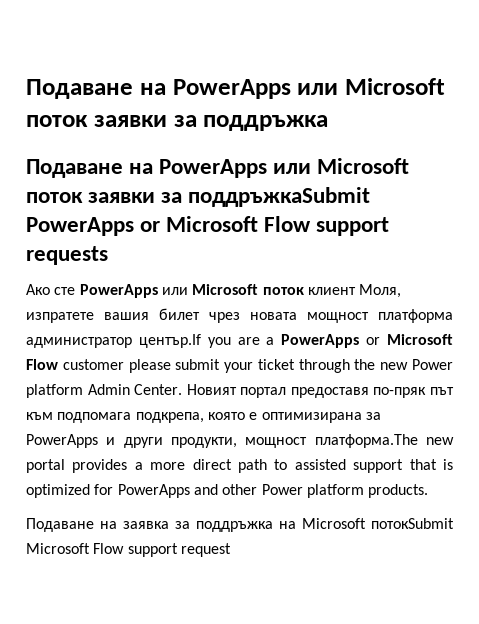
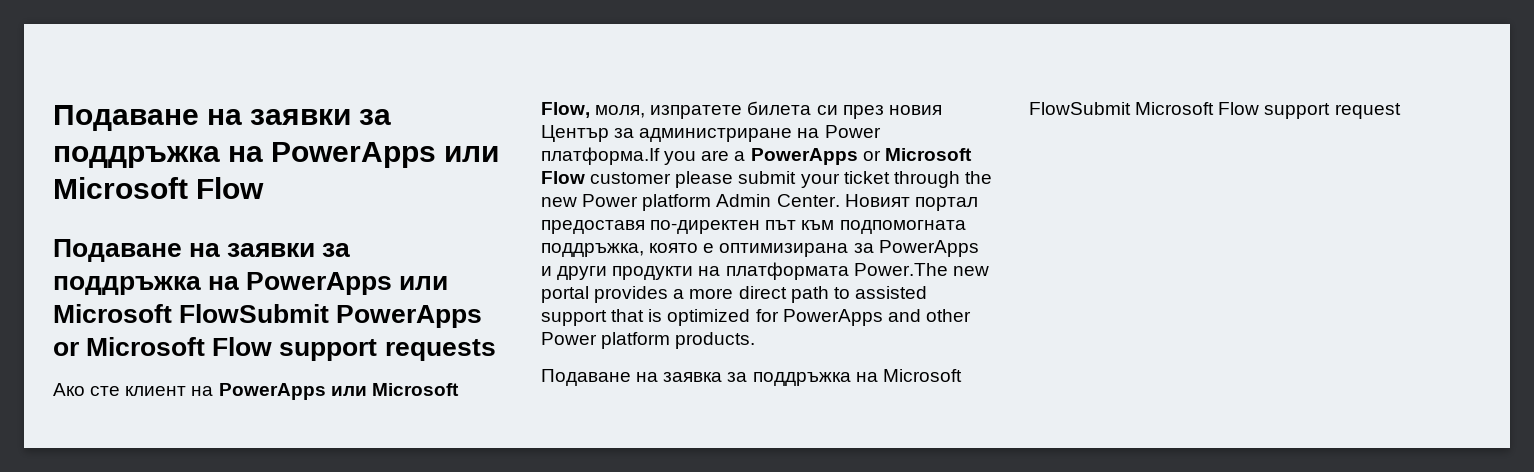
[26,78,445,99] [26,115,329,131] [26,158,410,178] [26,187,371,207] Подаване на PowerApps или Microsoft поток заявки за поддръжка // Подаване на PowerApps или Microsoft поток заявки за поддръжкаSubmit -> [53,105,392,131] [53,142,500,168] [53,177,265,199] [53,239,351,262] [53,272,449,295] [53,304,330,323] Подаване на заявки за поддръжка на PowerApps или Microsoft Flow // Подаване на заявки за поддръжка на PowerApps или Microsoft FlowSubmit
[79,284,402,298] [26,308,453,323] [26,334,201,348] PowerApps или Microsoft поток клиент Моля, изпратете вашия билет чрез новата мощност платформа администратор център.If -> [125,383,459,400] [541,101,942,119] [541,125,881,142] [541,147,660,165] клиент на PowerApps или Microsoft Flow, моля, изпратете билета си през новия Център за администриране на Power платформа.If
[373,387,427,398] по-пряк -> [650,220,761,234] по-директен
[57,412,204,423] подпомага подкрепа, -> [839,220,966,234] [541,243,644,257] подпомогната поддръжка,
[171,434,418,448] продукти, мощност платформа.The -> [612,262,948,280] продукти на платформата Power.The
[371,518,454,529] потокSubmit -> [1029,102,1131,115] FlowSubmit

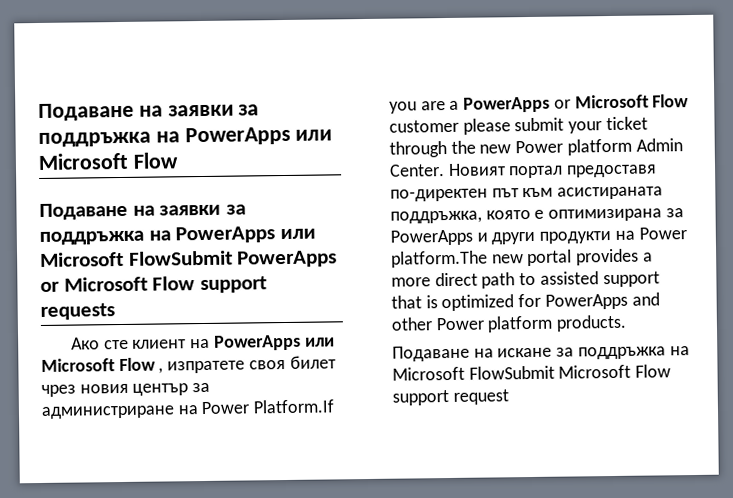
[541,101,942,119] [541,125,609,142] Flow, моля, изпратете билета си през новия Център -> [118,355,336,374] [41,383,189,397] Flow , изпратете своя билет чрез новия център
[541,147,660,165] платформа.If -> [253,399,335,414] Platform.If
[839,220,966,234] подпомогната -> [557,186,664,200] асистираната
[725,262,948,280] платформата Power.The -> [638,227,687,240] [391,250,488,268] Power platform.The
[663,372,723,382] заявка -> [497,347,553,358] искане

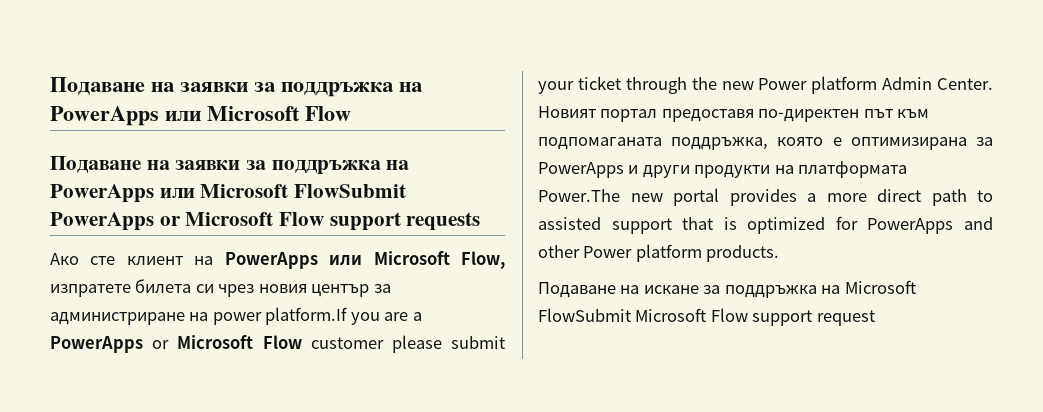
[118,355,336,374] Flow , изпратете своя билет -> [461,251,505,269] [50,279,214,297] Flow, изпратете билета си
[201,399,335,415] Power Platform.If -> [212,307,348,325] power platform.If
[557,186,664,200] асистираната -> [538,137,662,150] подпомаганата
[638,227,687,240] [391,250,488,268] Power platform.The -> [798,161,908,178] [538,189,620,202] платформата Power.The

